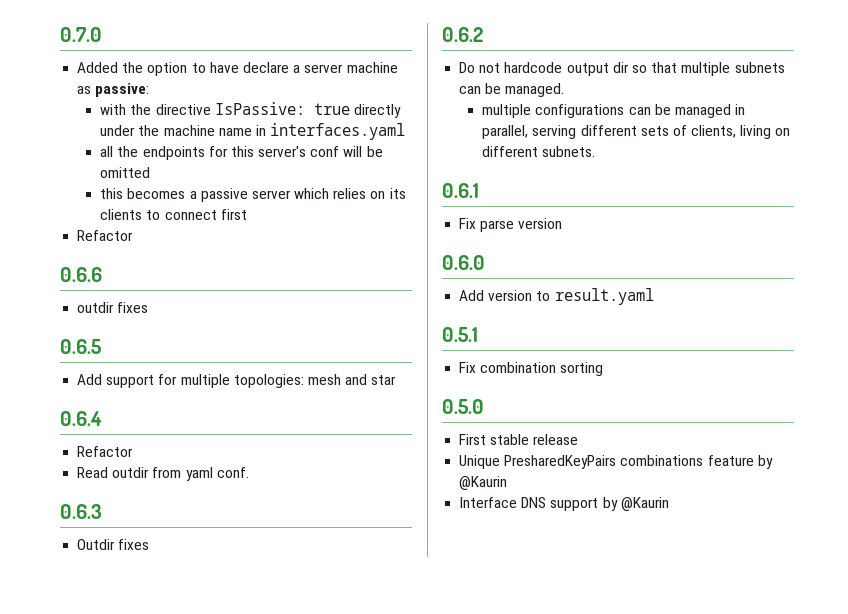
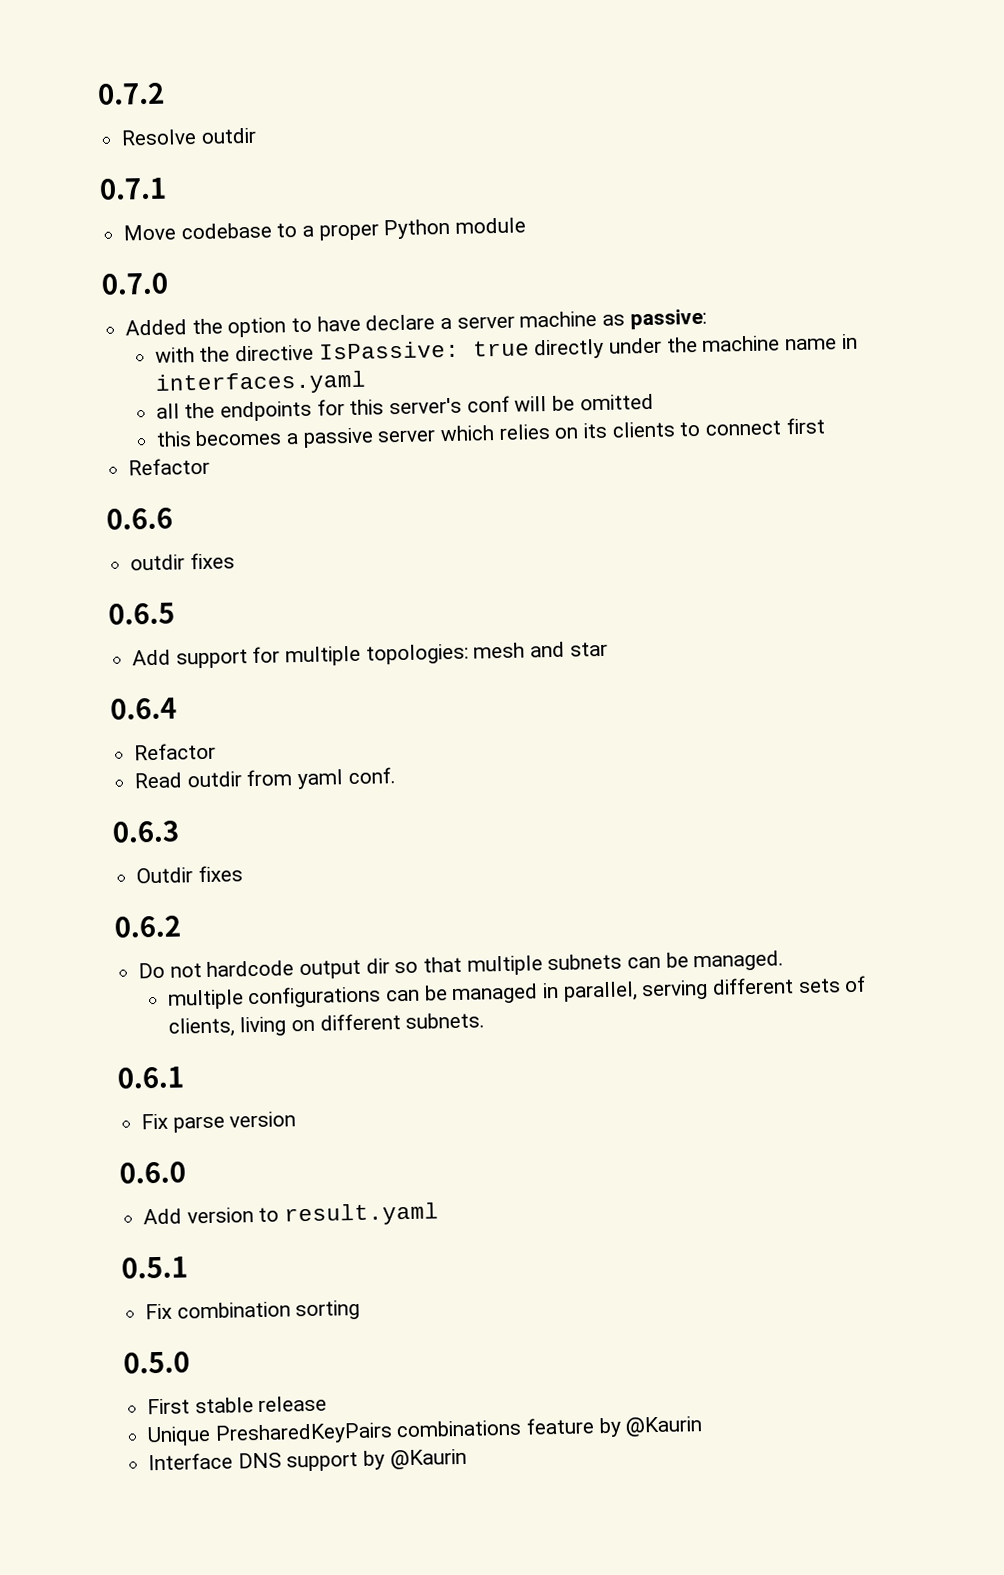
(60, 34) none -> [97,82,165,105] [121,127,257,146] [99,177,167,200] [123,217,527,241] 0.7.2 // Resolve outdir // 0.7.1 // Move codebase to a proper Python module //

